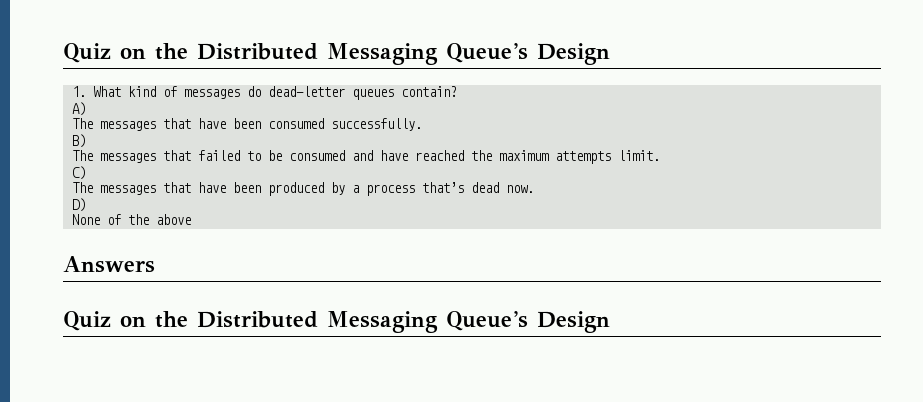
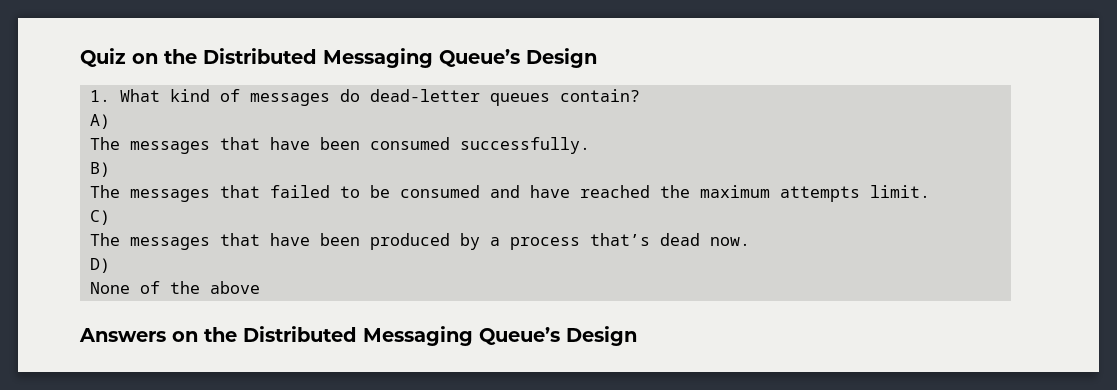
[63,311,111,331] // Quiz -> (166, 335) none

